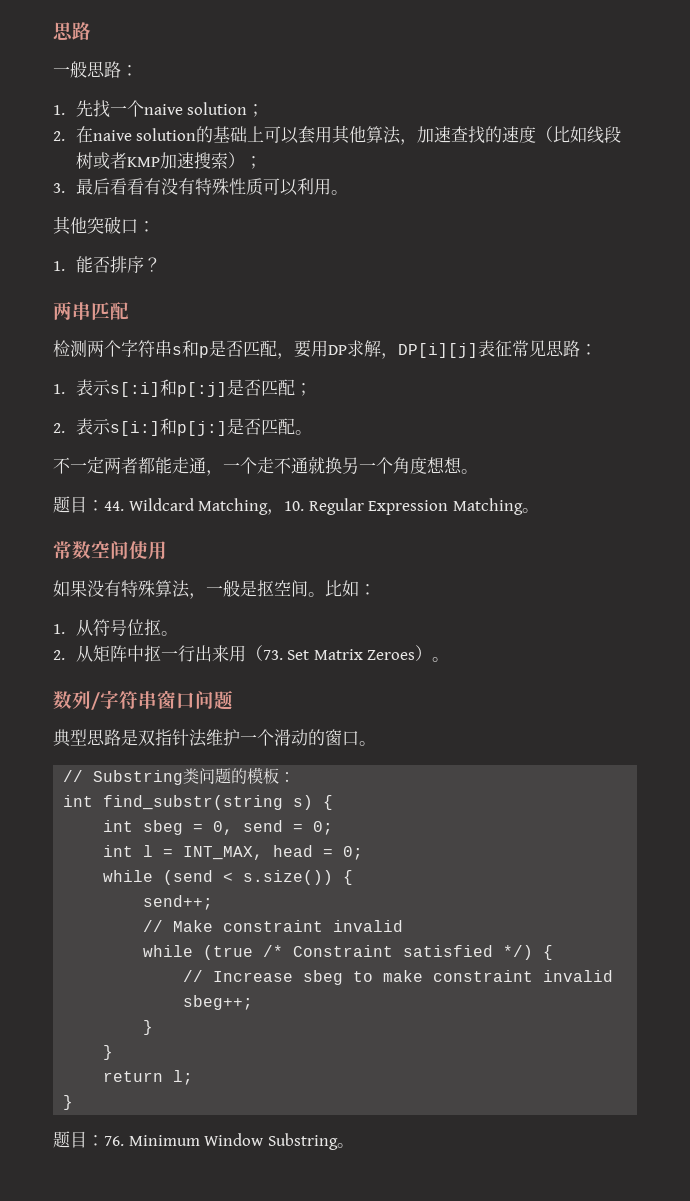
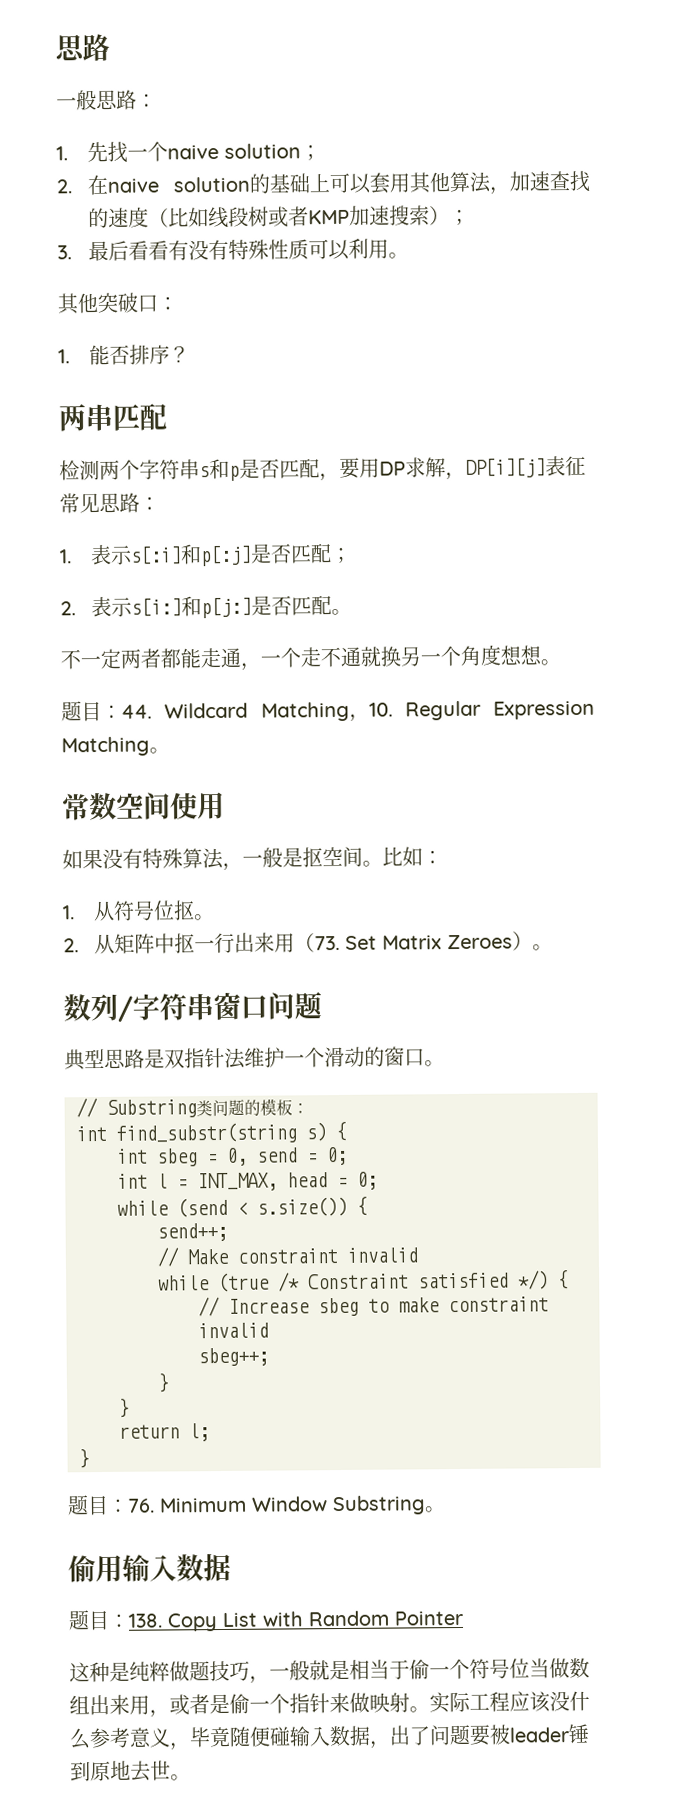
(354, 1145) none -> [68,1552,231,1583] [68,1610,463,1632] [69,1657,590,1684] [69,1690,590,1718] [69,1723,589,1751] [70,1760,191,1782] // 偷用输入数据 // 题目：138. Copy List with Random Pointer // 这种是纯粹做题技巧，一般就是相当于偷一个符号位当做数组出来用，或者是偷一个指针来做映射。实际工程应该没什么参考意义，毕竟随便碰输入数据，出了问题要被leader锤到原地去世。

